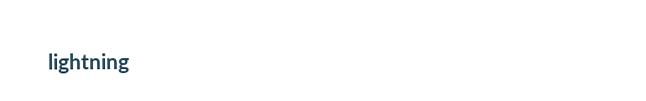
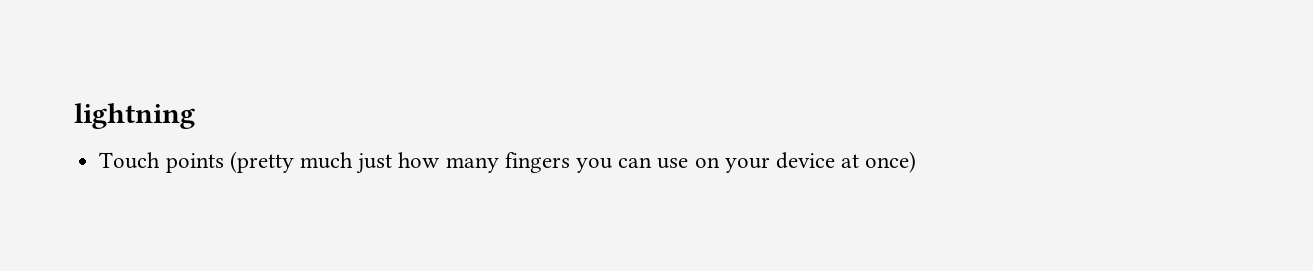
(130, 63) none -> [99,151,917,174] // Touch points (pretty much just how many fingers you can use on your device at once)

